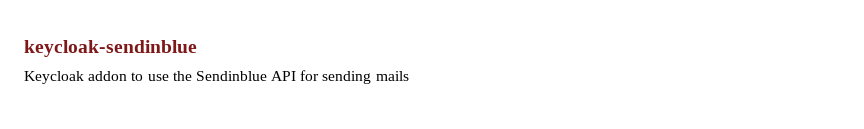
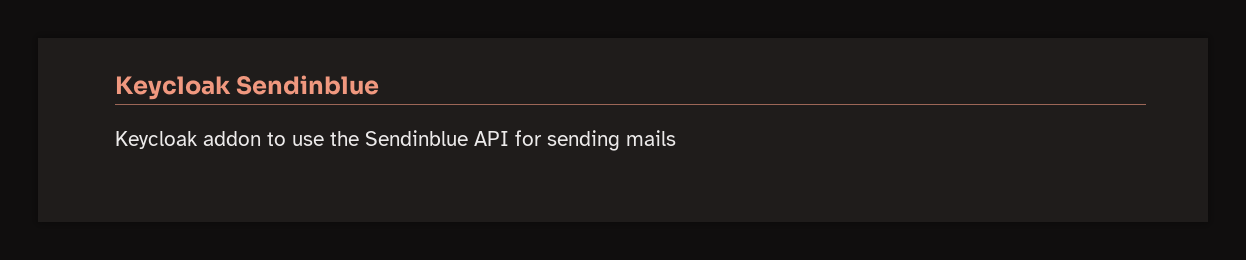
[24,40,197,57] keycloak-sendinblue -> [115,75,380,100] Keycloak Sendinblue

